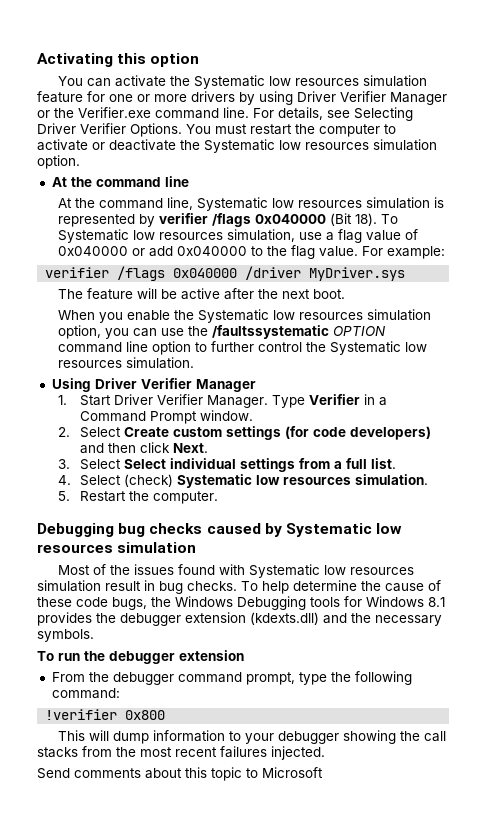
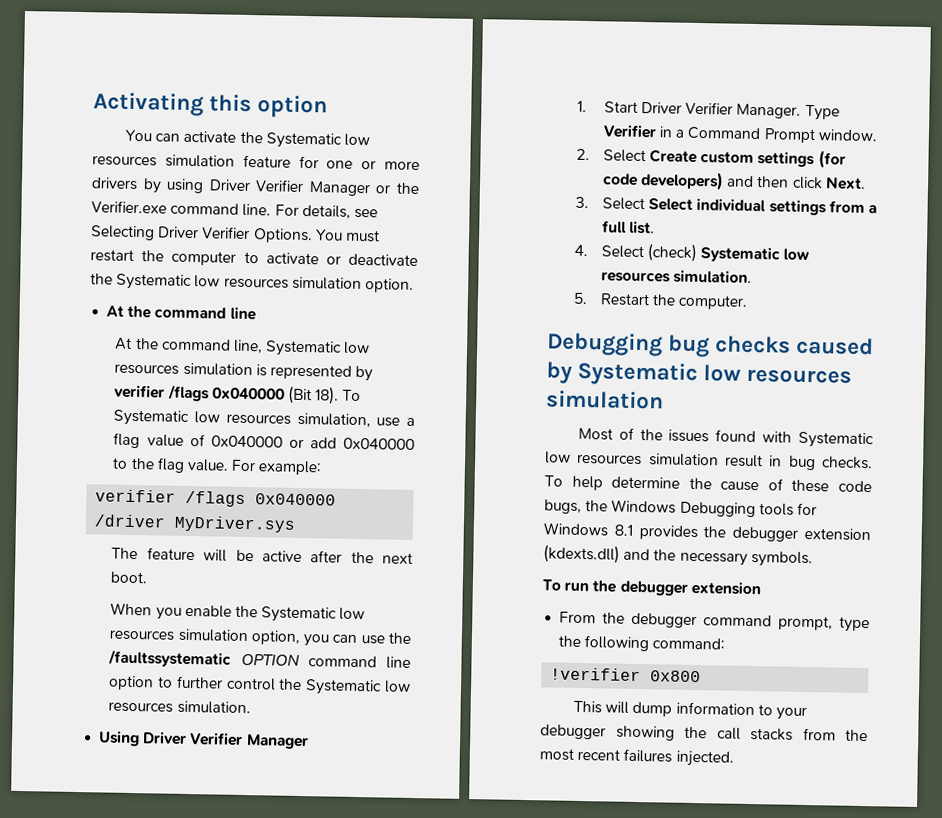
[37,767,323,781] // Send comments about this topic to Microsoft -> (734, 758) none

